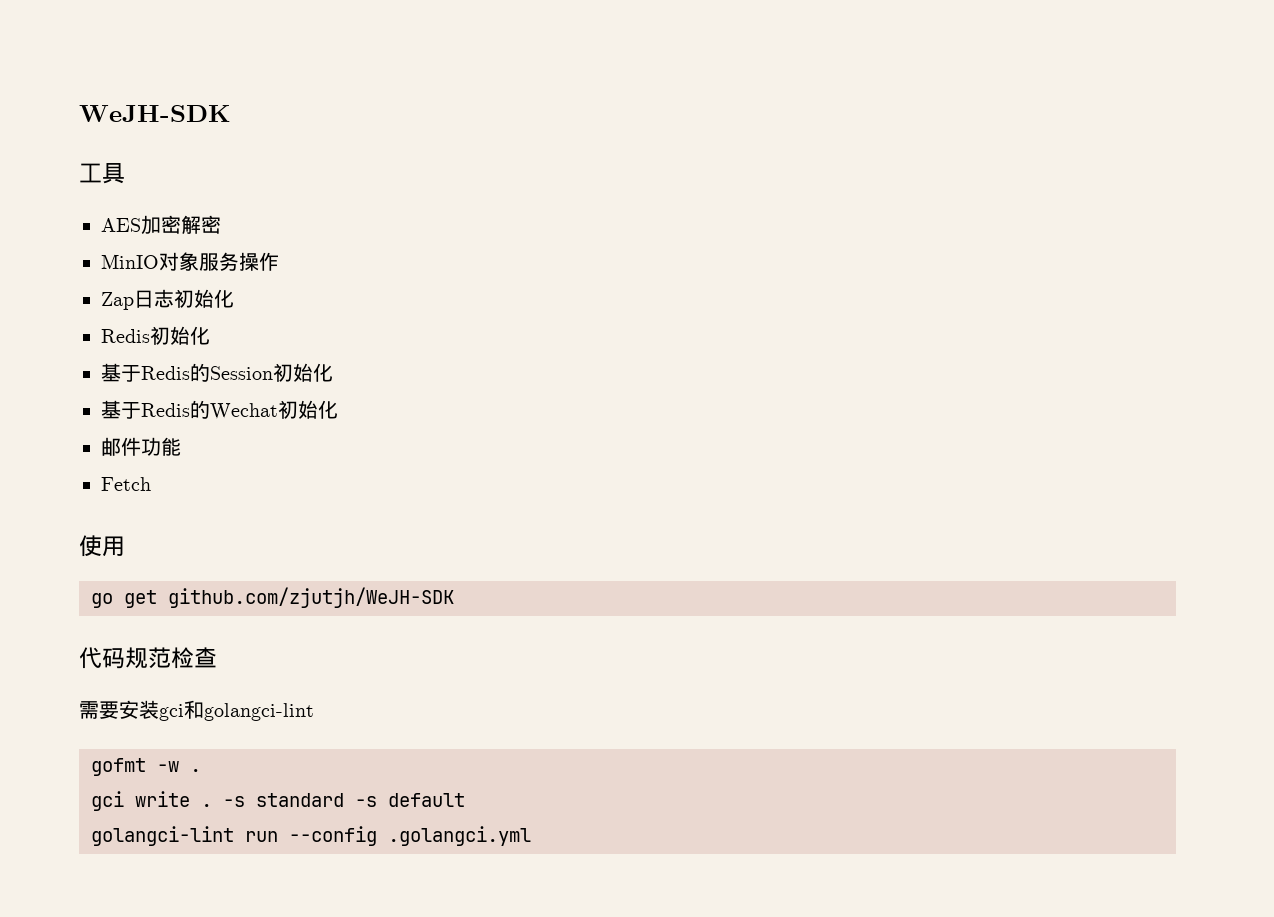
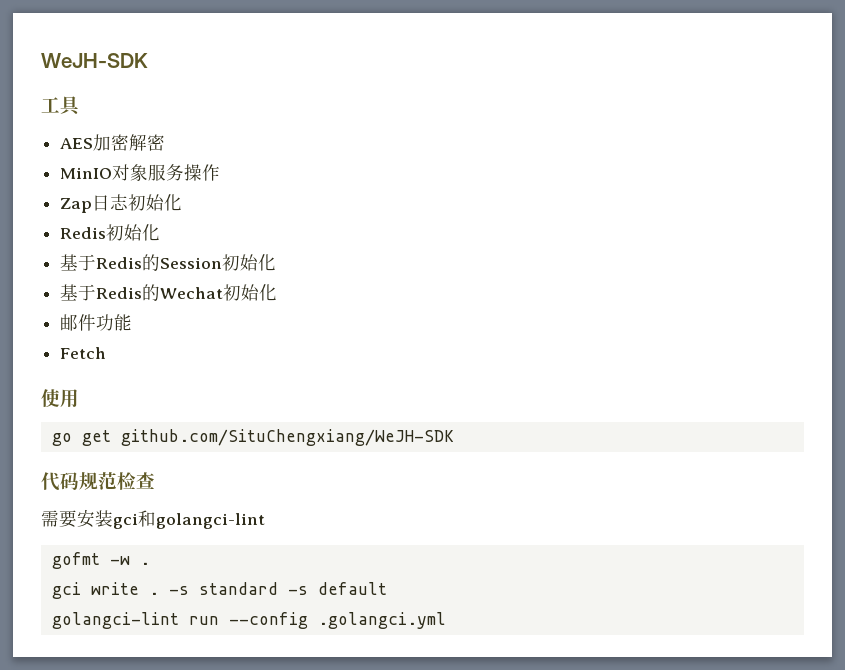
[168,587,454,608] github.com/zjutjh/WeJH-SDK -> [120,429,454,446] github.com/SituChengxiang/WeJH-SDK

